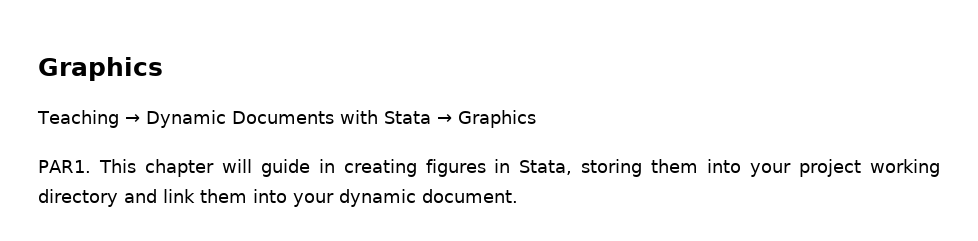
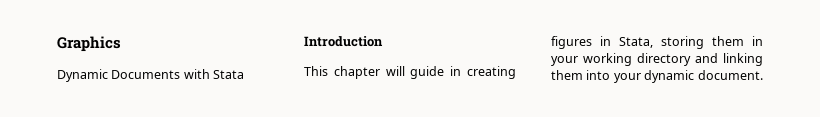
[38,57,163,81] [37,110,140,128] Graphics // Teaching → -> [57,36,121,52] Graphics //
[436,110,536,128] [38,160,91,173] → Graphics // PAR1. -> [304,36,383,47] // Introduction //
[707,159,862,177] into your project -> [752,36,763,46] [551,56,578,66] in your
[163,189,195,203] link -> [723,53,763,66] linking

